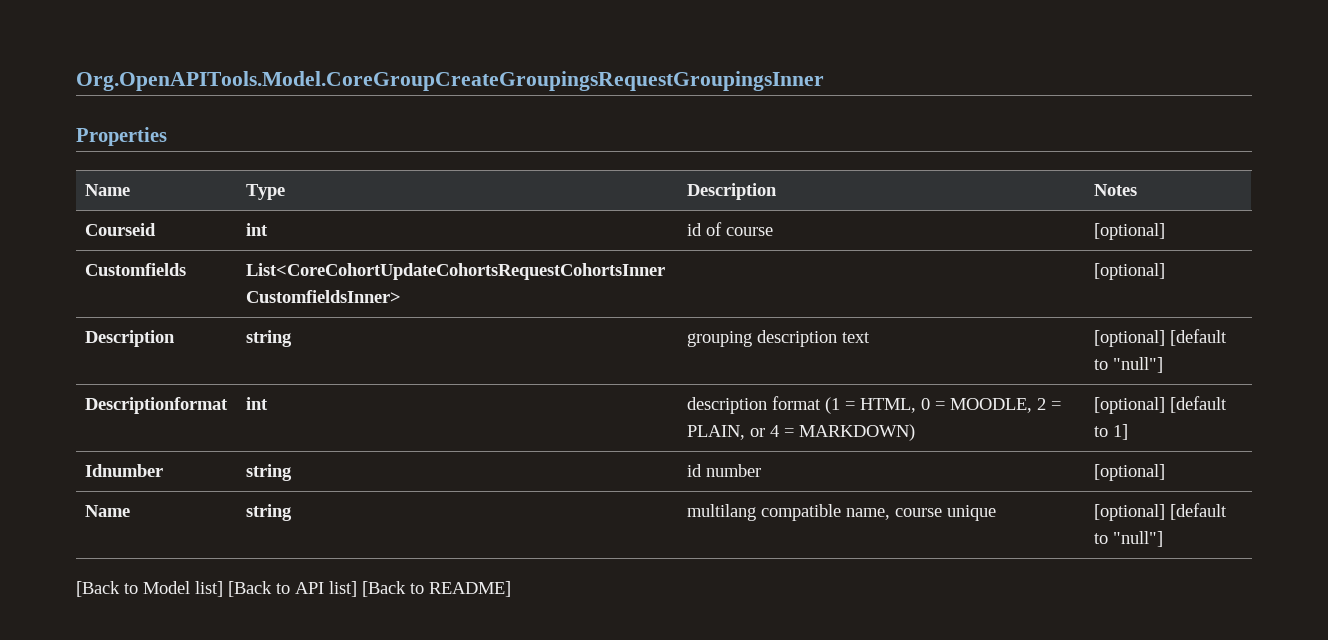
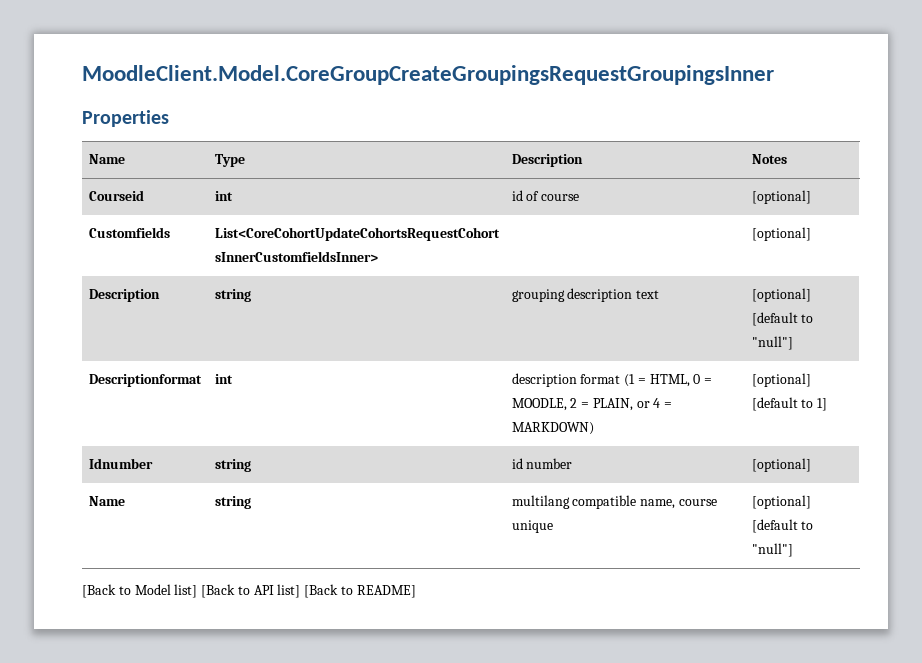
[76,71,824,91] Org.OpenAPITools.Model.CoreGroupCreateGroupingsRequestGroupingsInner -> [82,65,774,85] MoodleClient.Model.CoreGroupCreateGroupingsRequestGroupingsInner

